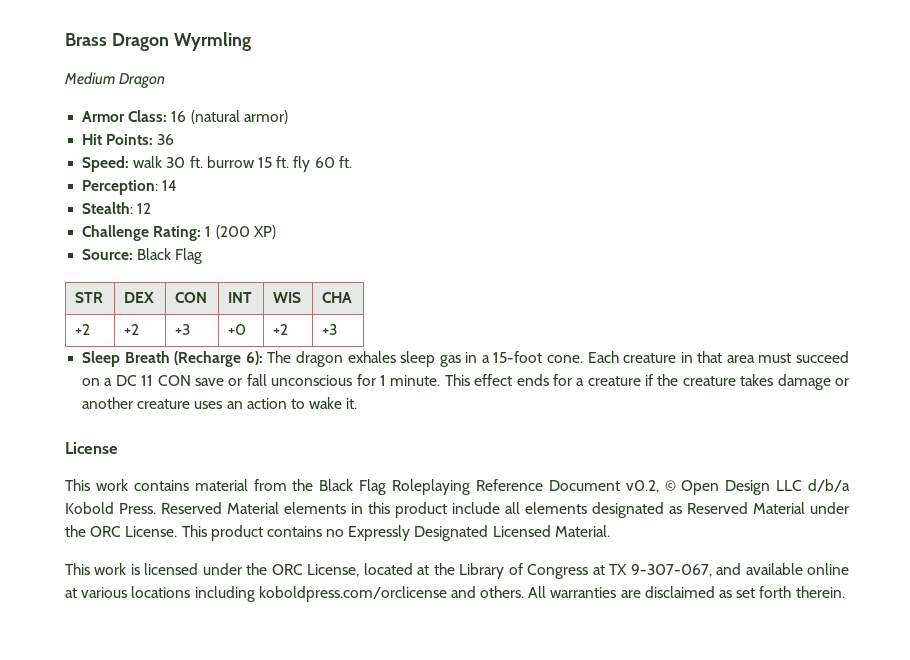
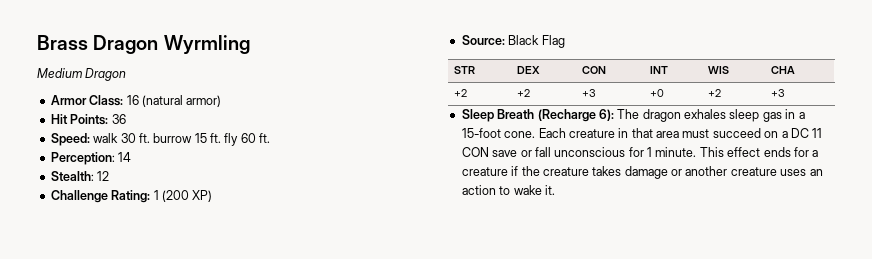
[65,442,118,454] [65,479,850,495] [65,502,849,518] [65,525,610,541] [65,563,850,579] [65,586,845,602] // License // This work contains material from the Black Flag Roleplaying Reference Document v0.2, © Open Design LLC d/b/a Kobold Press. Reserved Material elements in this product include all elements designated as Reserved Material under the ORC License. This product contains no Expressly Designated Licensed Material. // This work is licensed under the ORC License, located at the Library of Congress at TX 9-307-067, and available online at various locations including koboldpress.com/orclicense and others. All warranties are disclaimed as set forth therein. -> (555, 190) none

